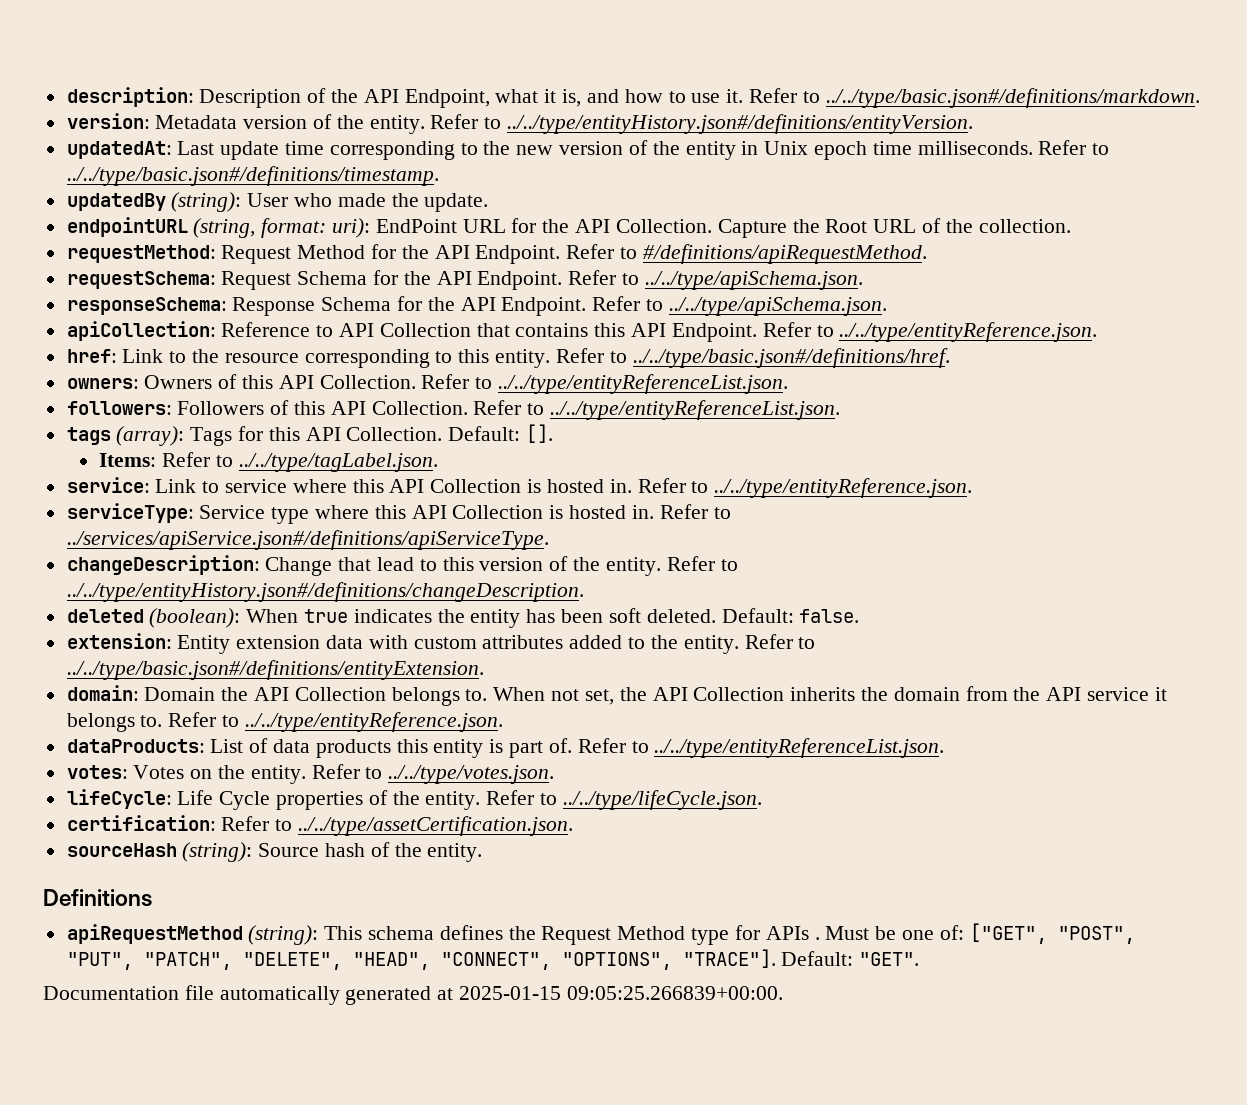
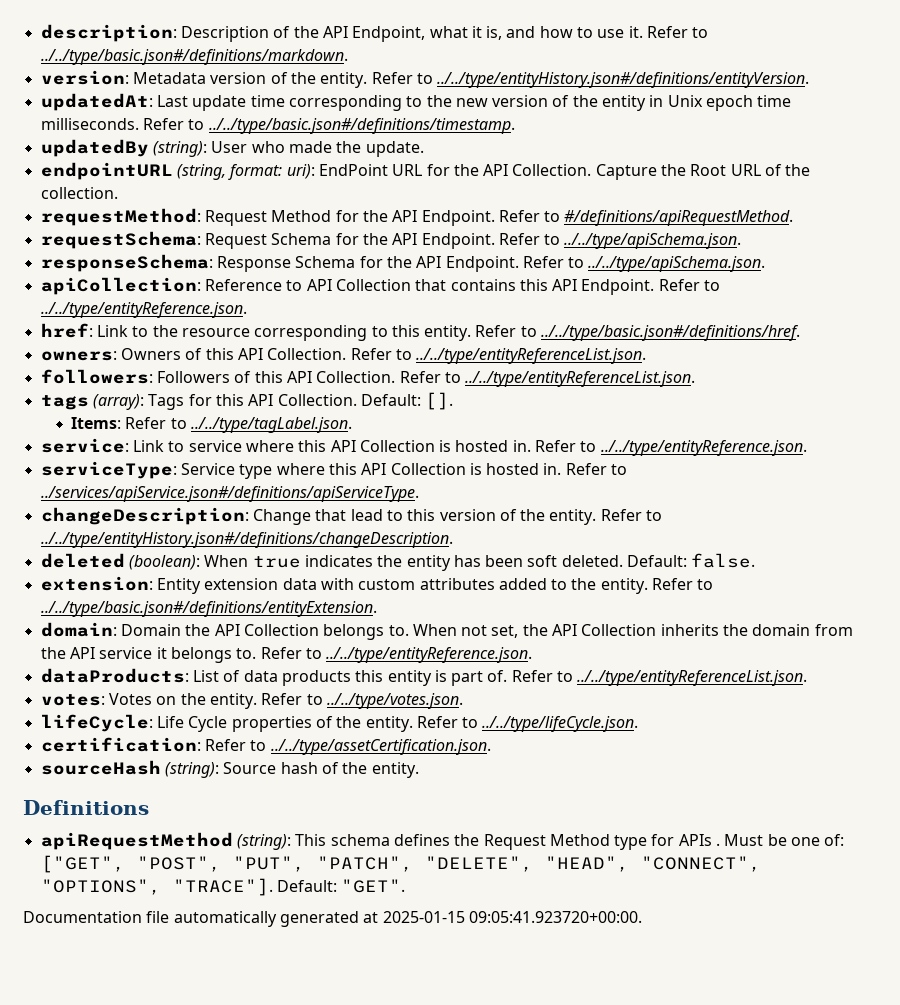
[566,986,783,1000] 09:05:25.266839+00:00. -> [468,911,642,923] 09:05:41.923720+00:00.

